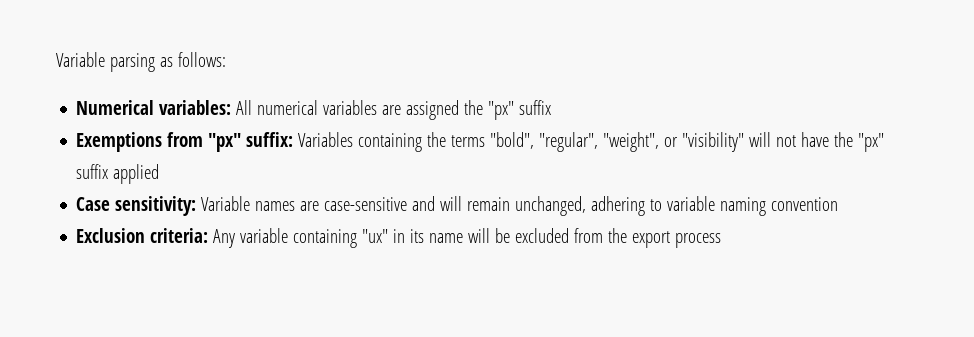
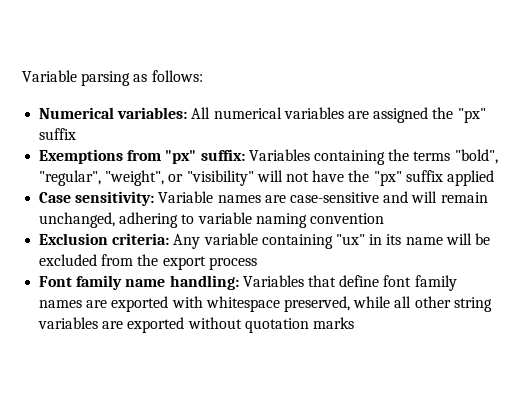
(722, 240) none -> [39,275,457,291] [39,296,492,312] [38,317,354,333] // Font family name handling: Variables that define font family names are exported with whitespace preserved, while all other string variables are exported without quotation marks

